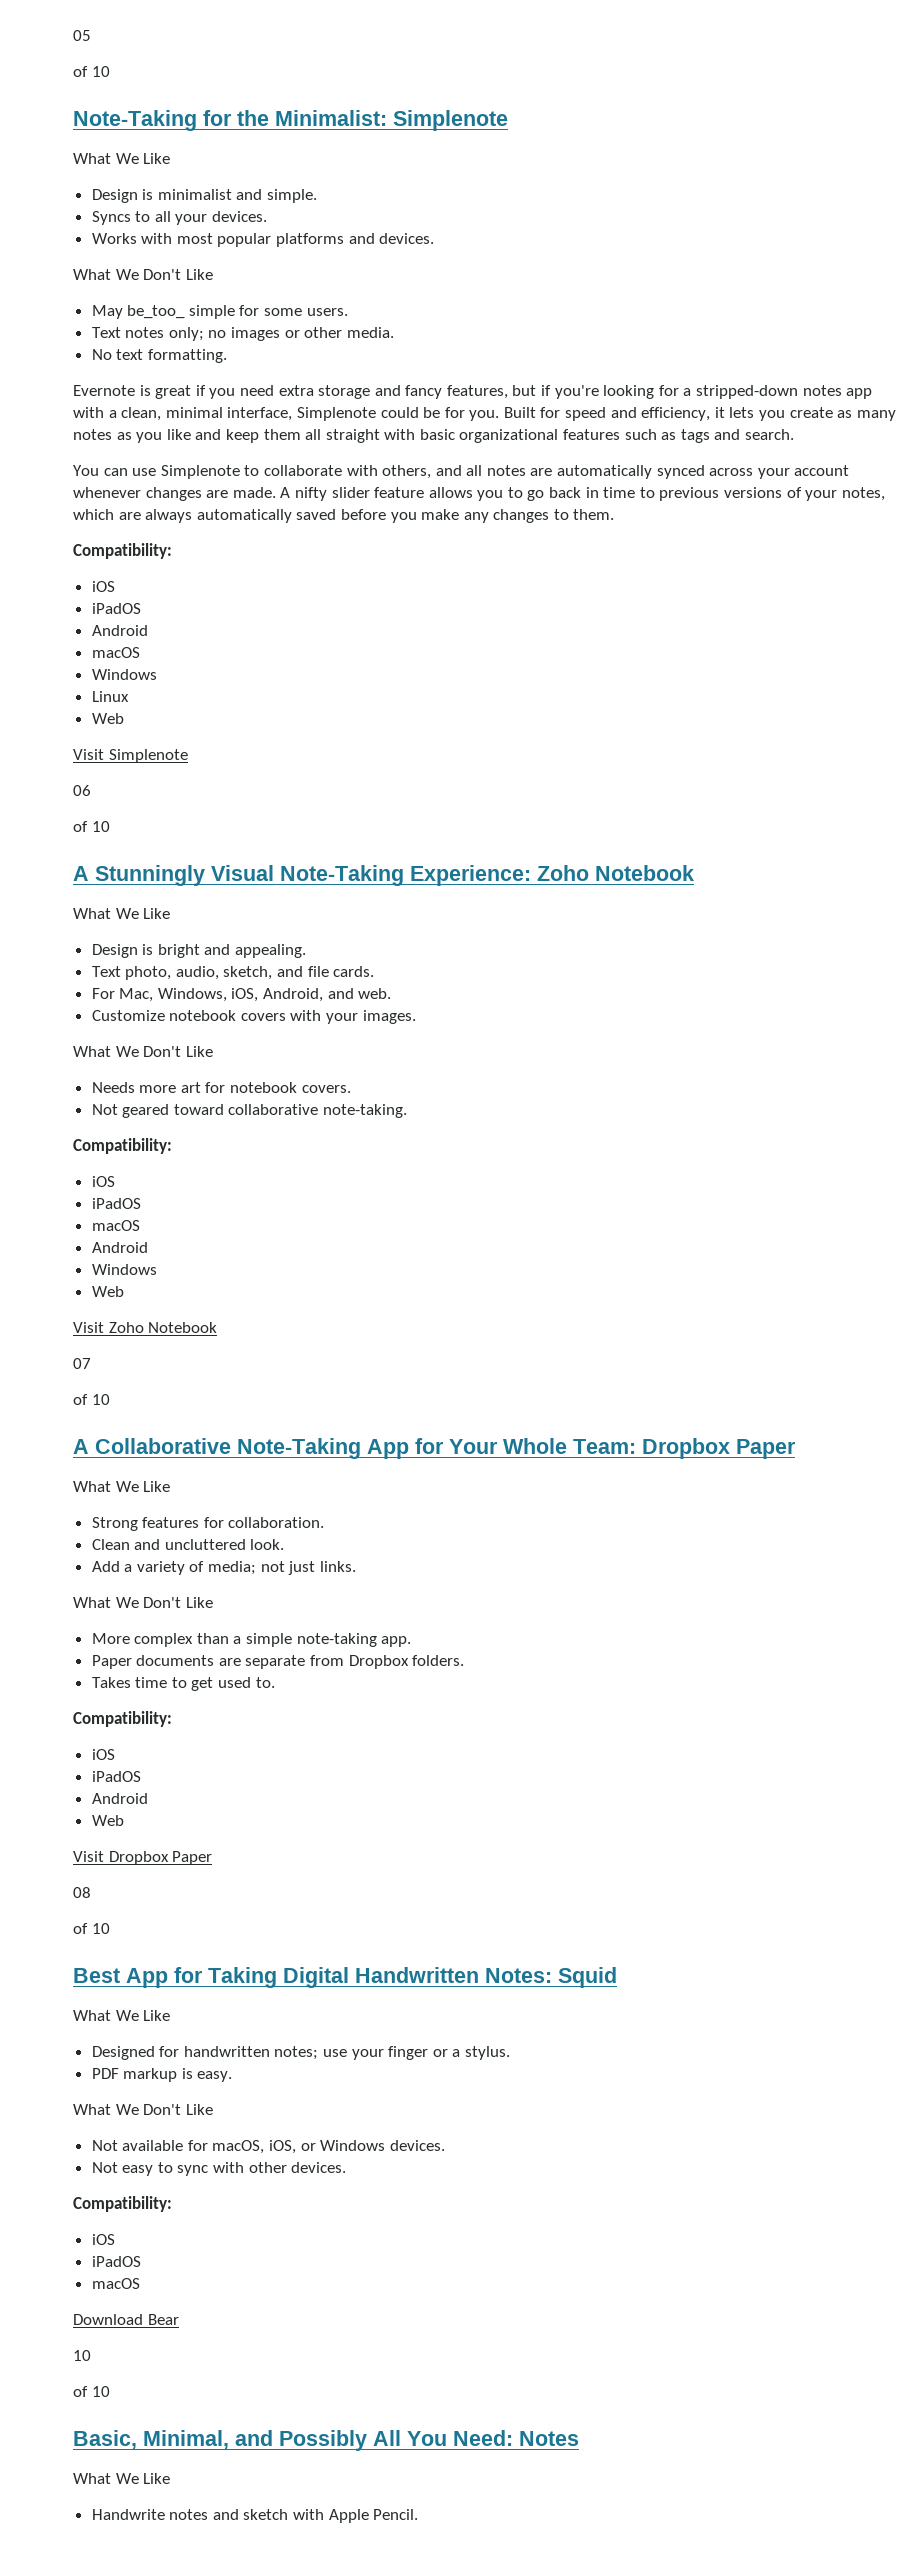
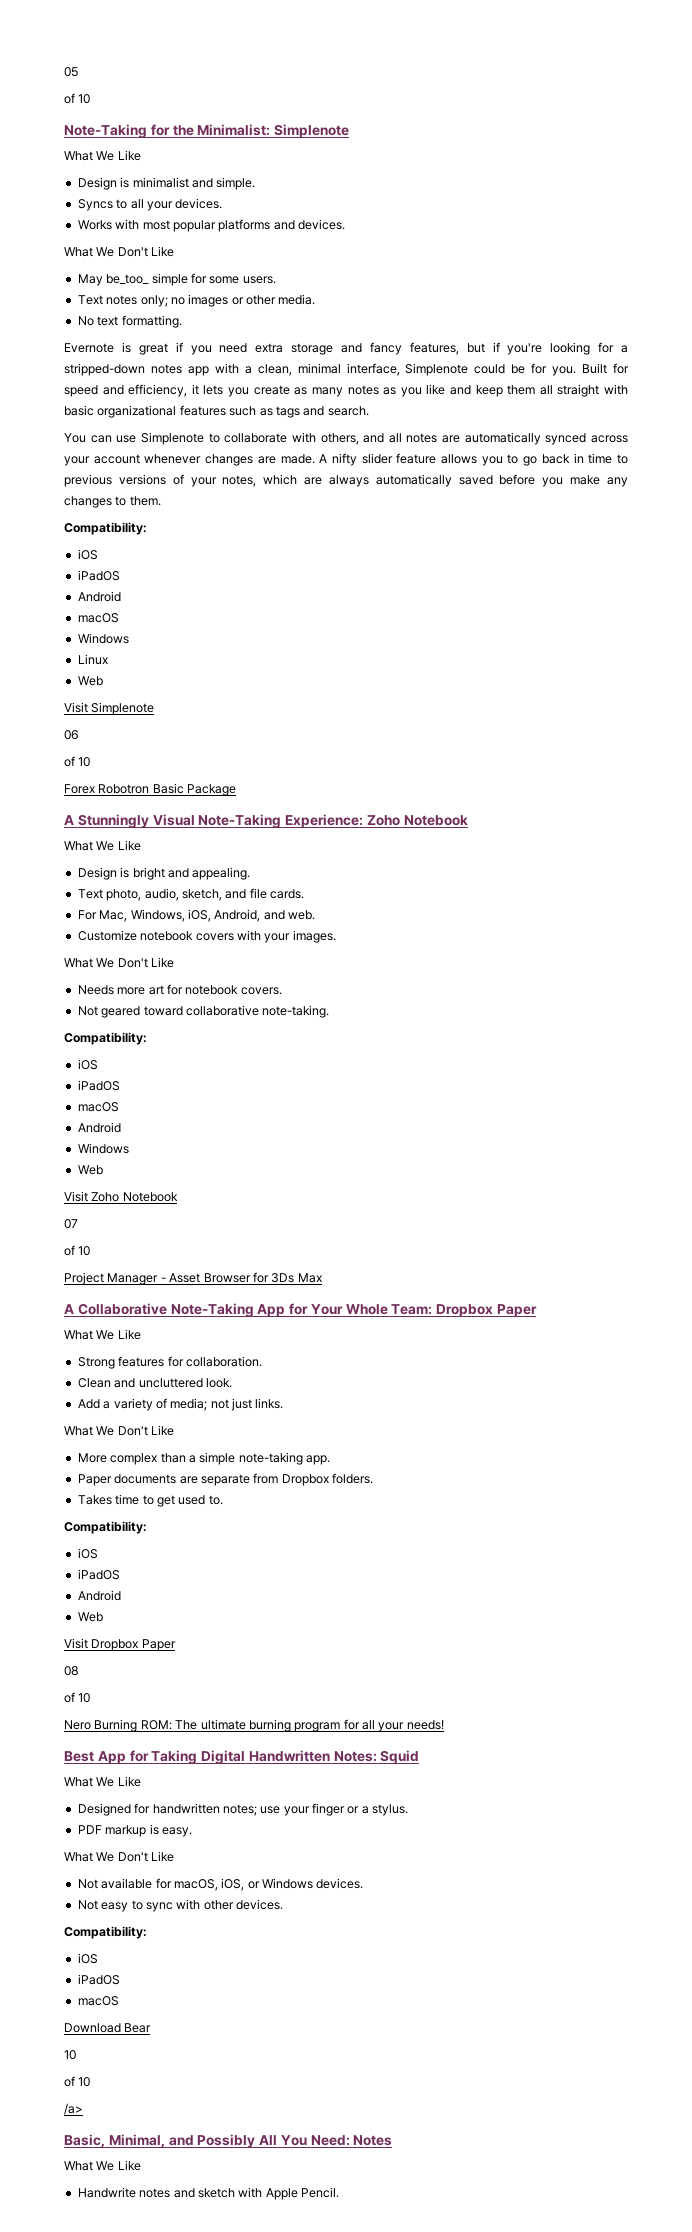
(110, 826) none -> [64,783,237,796] // Forex Robotron Basic Package
(110, 1399) none -> [64,1272,322,1285] // Project Manager - Asset Browser for 3Ds Max
(110, 1928) none -> [64,1719,444,1732] // Nero Burning ROM: The ultimate burning program for all your needs!
(110, 2391) none -> [64,2103,83,2115] // /a>

